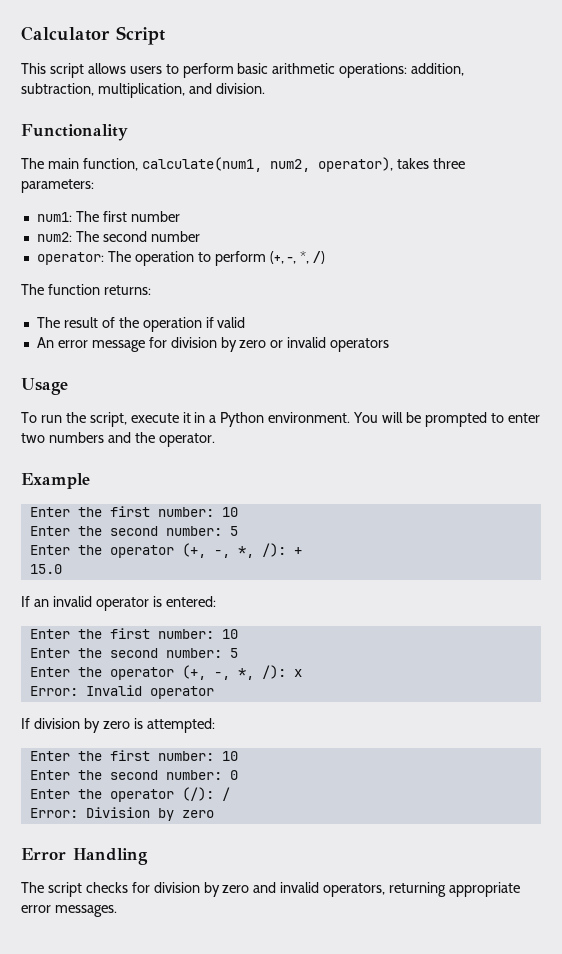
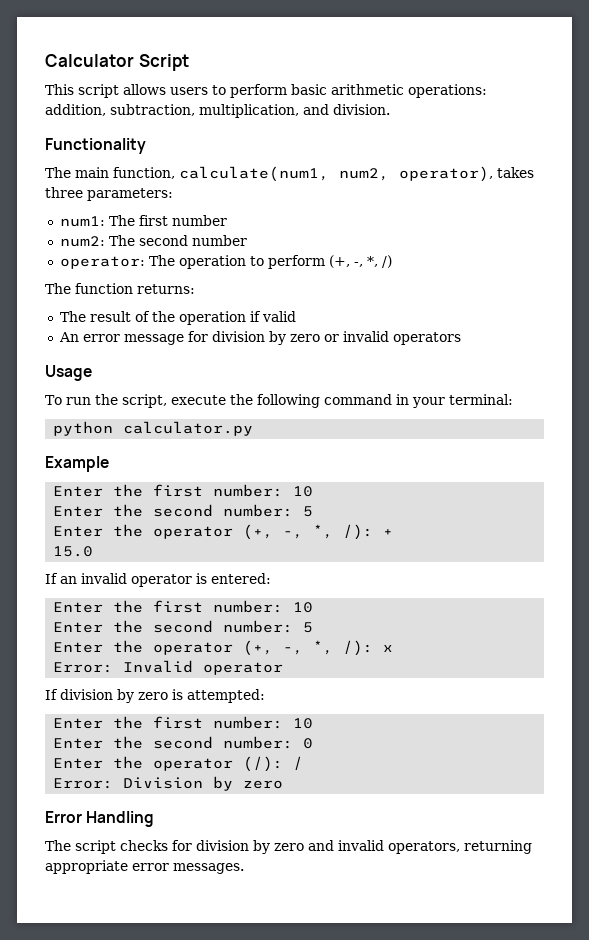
[182,412,540,427] [21,432,215,447] it in a Python environment. You will be prompted to enter two numbers and the operator. -> [229,394,513,408] [53,421,254,436] the following command in your terminal: // python calculator.py

